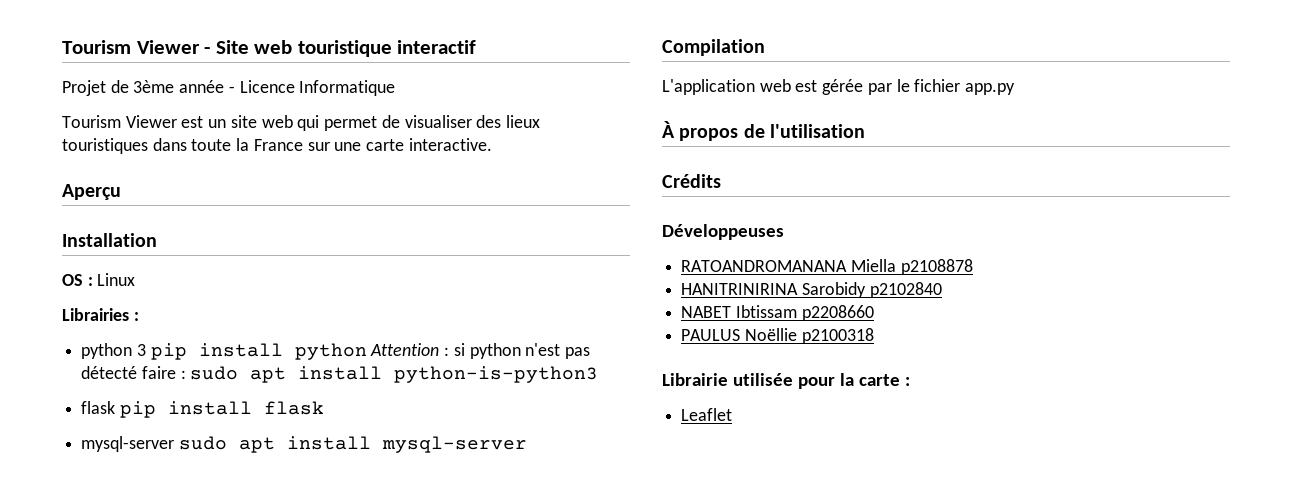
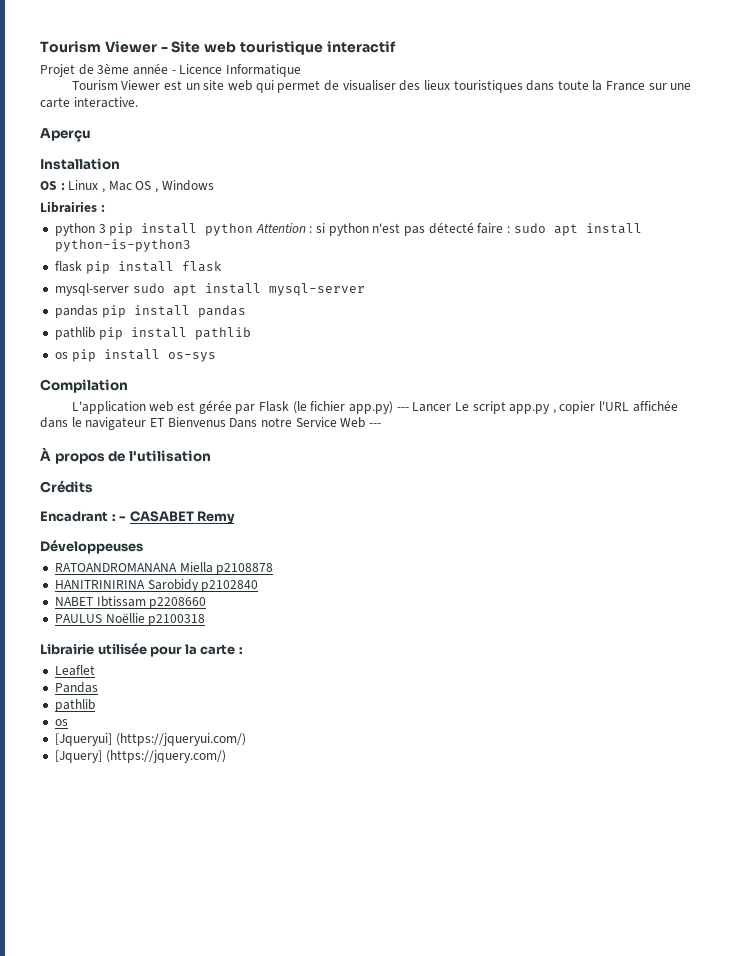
(136, 279) none -> [101,180,214,193] , Mac OS , Windows
(527, 444) none -> [54,305,246,318] [54,327,251,340] [54,349,216,362] // pandas pip install pandas // pathlib pip install pathlib // os pip install os-sys
[896,79,1016,95] le fichier app.py -> [259,400,678,414] [40,417,381,430] Flask (le fichier app.py) --- Lancer Le script app.py , copier l'URL affichée dans le navigateur ET Bienvenus Dans notre Service Web ---
(721, 181) none -> [40,511,236,524] // Encadrant : - CASABET Remy
(733, 414) none -> [54,682,98,693] [54,699,95,712] [54,719,68,726] [54,733,246,746] [54,750,226,763] // Pandas // pathlib // os // [Jqueryui] (https://jqueryui.com/) // [Jquery] (https://jquery.com/)

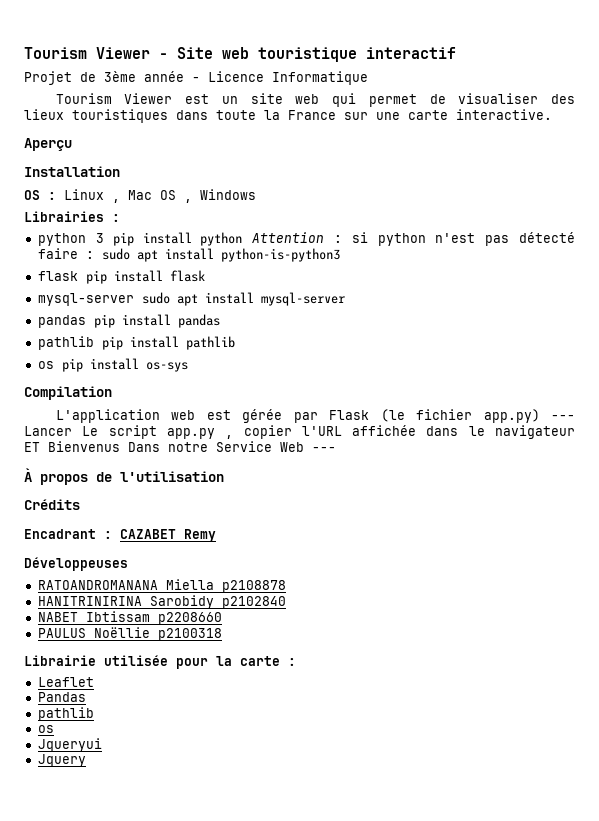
[119,511,194,522] - CASABET -> [120,529,176,539] CAZABET
[54,733,246,746] [54,750,226,763] [Jqueryui] (https://jqueryui.com/) // [Jquery] (https://jquery.com/) -> [37,738,102,752] [37,754,86,767] Jqueryui // Jquery

